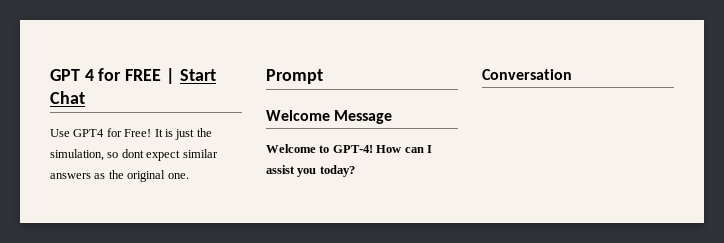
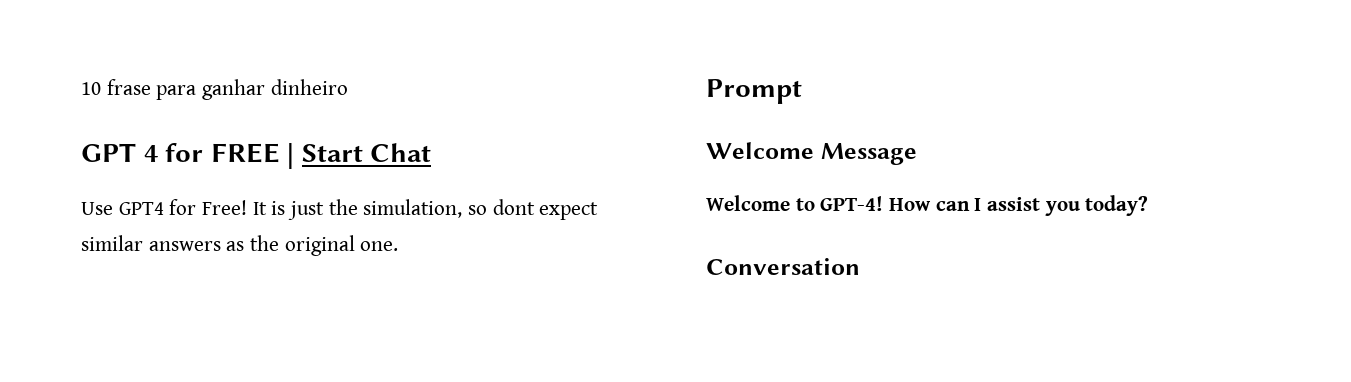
(50, 75) none -> [81,79,348,100] 10 frase para ganhar dinheiro //

